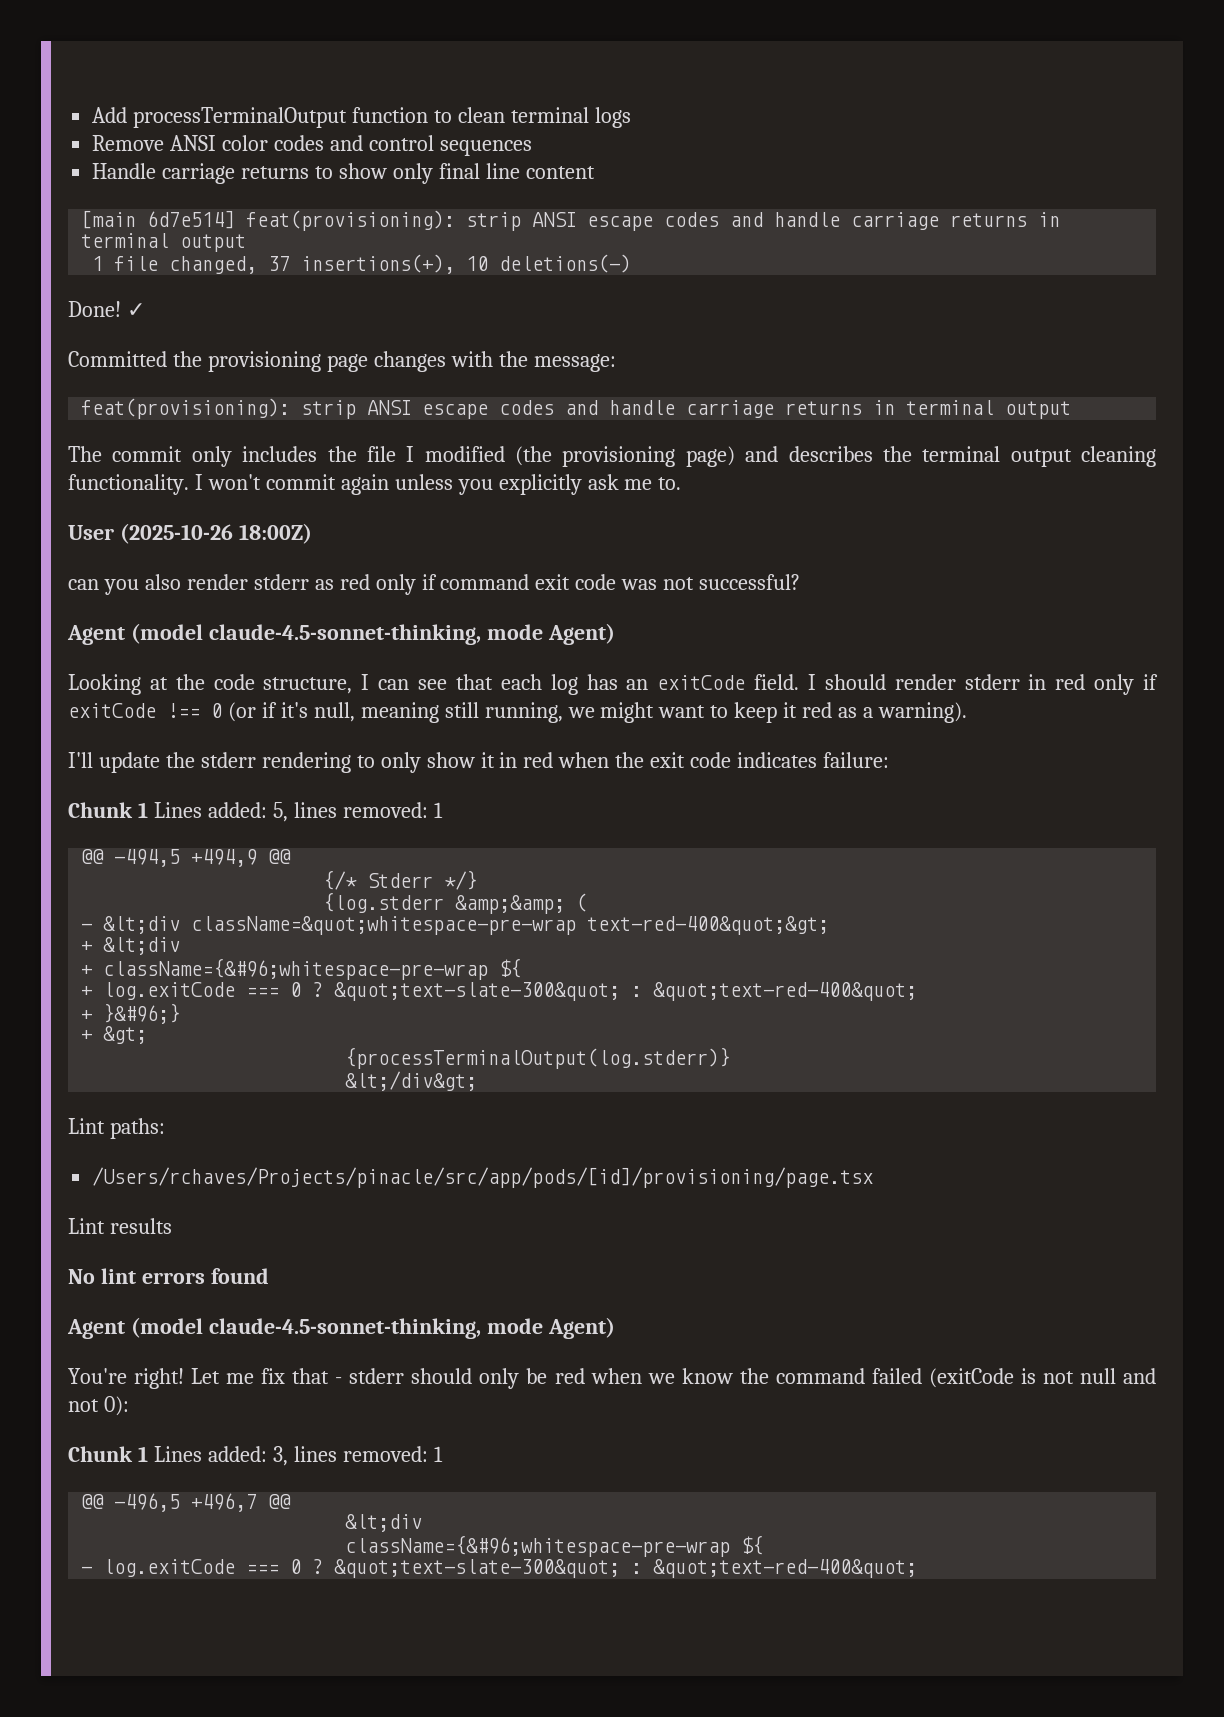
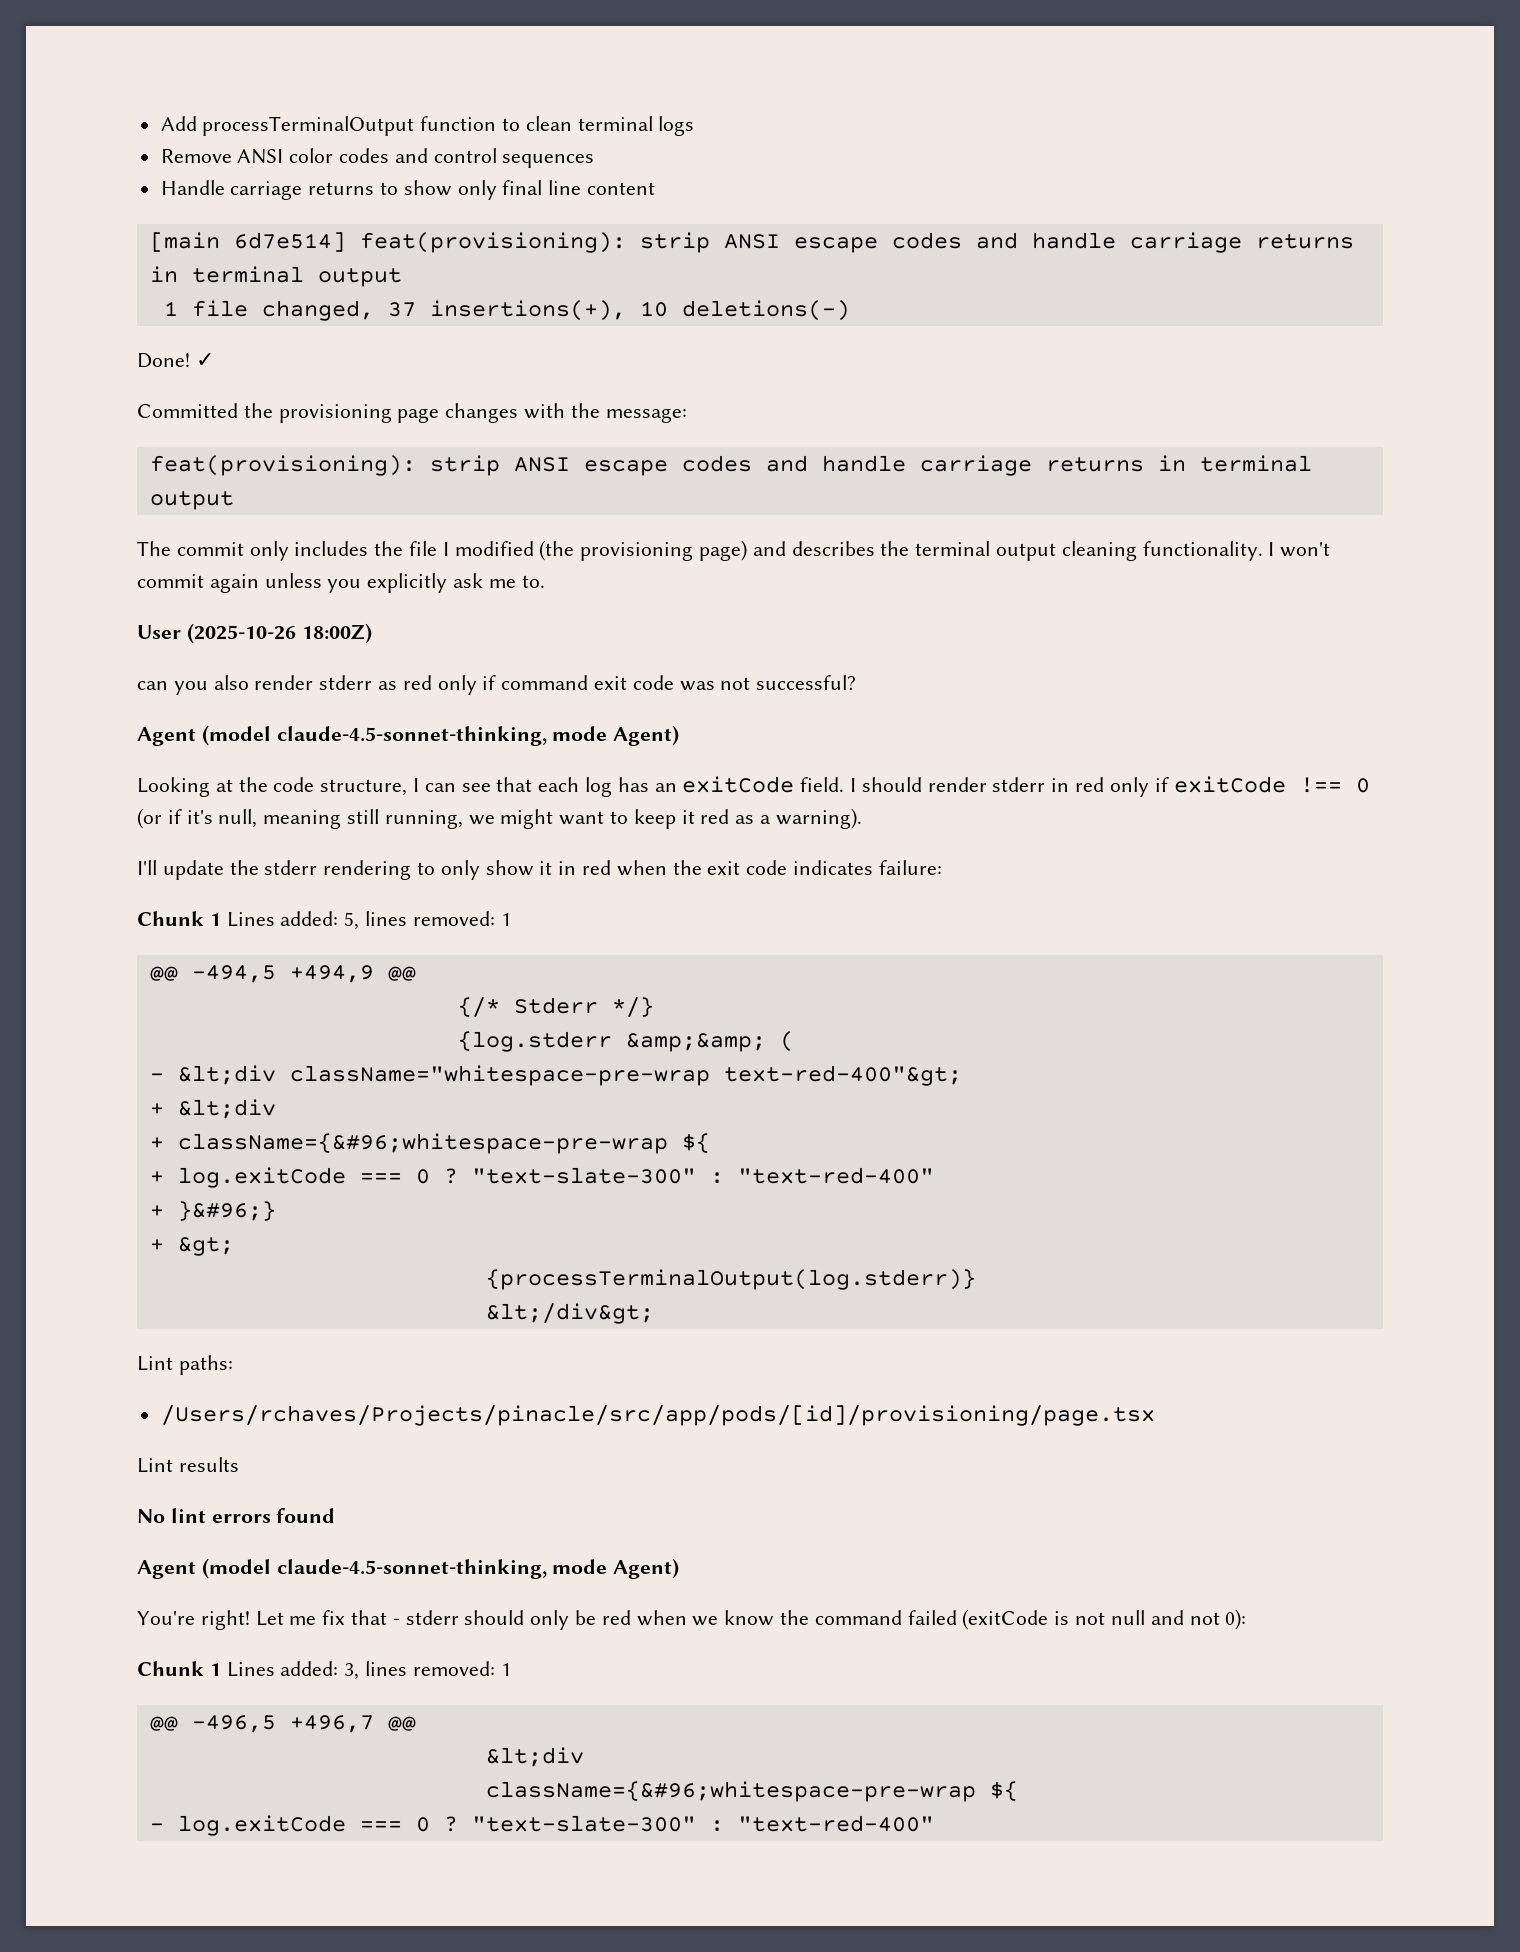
[191,916,830,935] className=&quot;whitespace-pre-wrap text-red-400&quot;&gt; -> [289,1065,962,1086] className="whitespace-pre-wrap text-red-400"&gt;
[334,982,918,1001] &quot;text-slate-300&quot; : &quot;text-red-400&quot; -> [471,1167,934,1184] "text-slate-300" : "text-red-400"
[334,1559,918,1578] &quot;text-slate-300&quot; : &quot;text-red-400&quot; -> [471,1815,934,1832] "text-slate-300" : "text-red-400"

